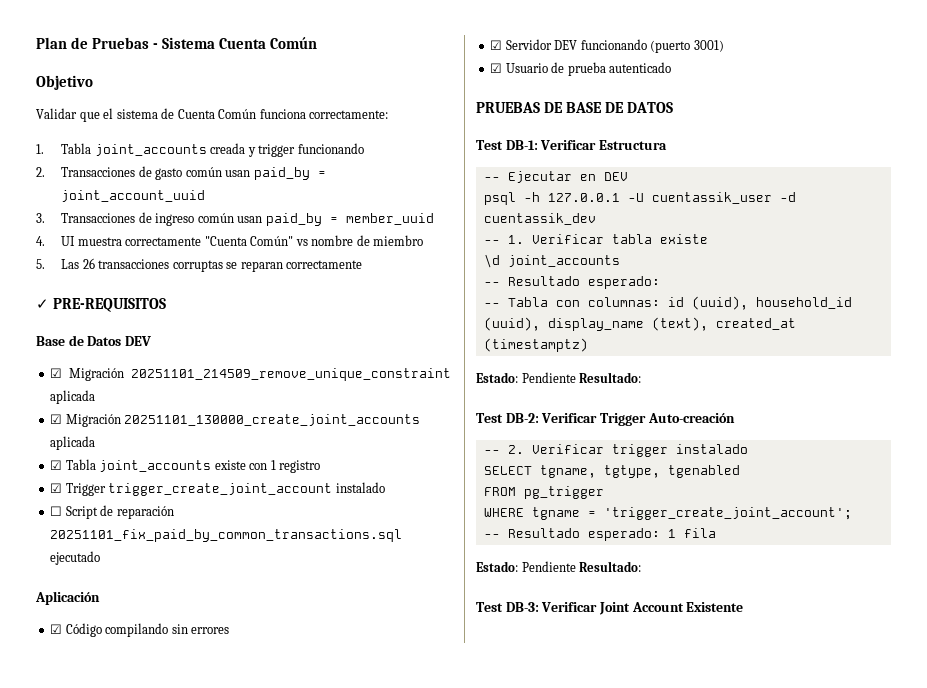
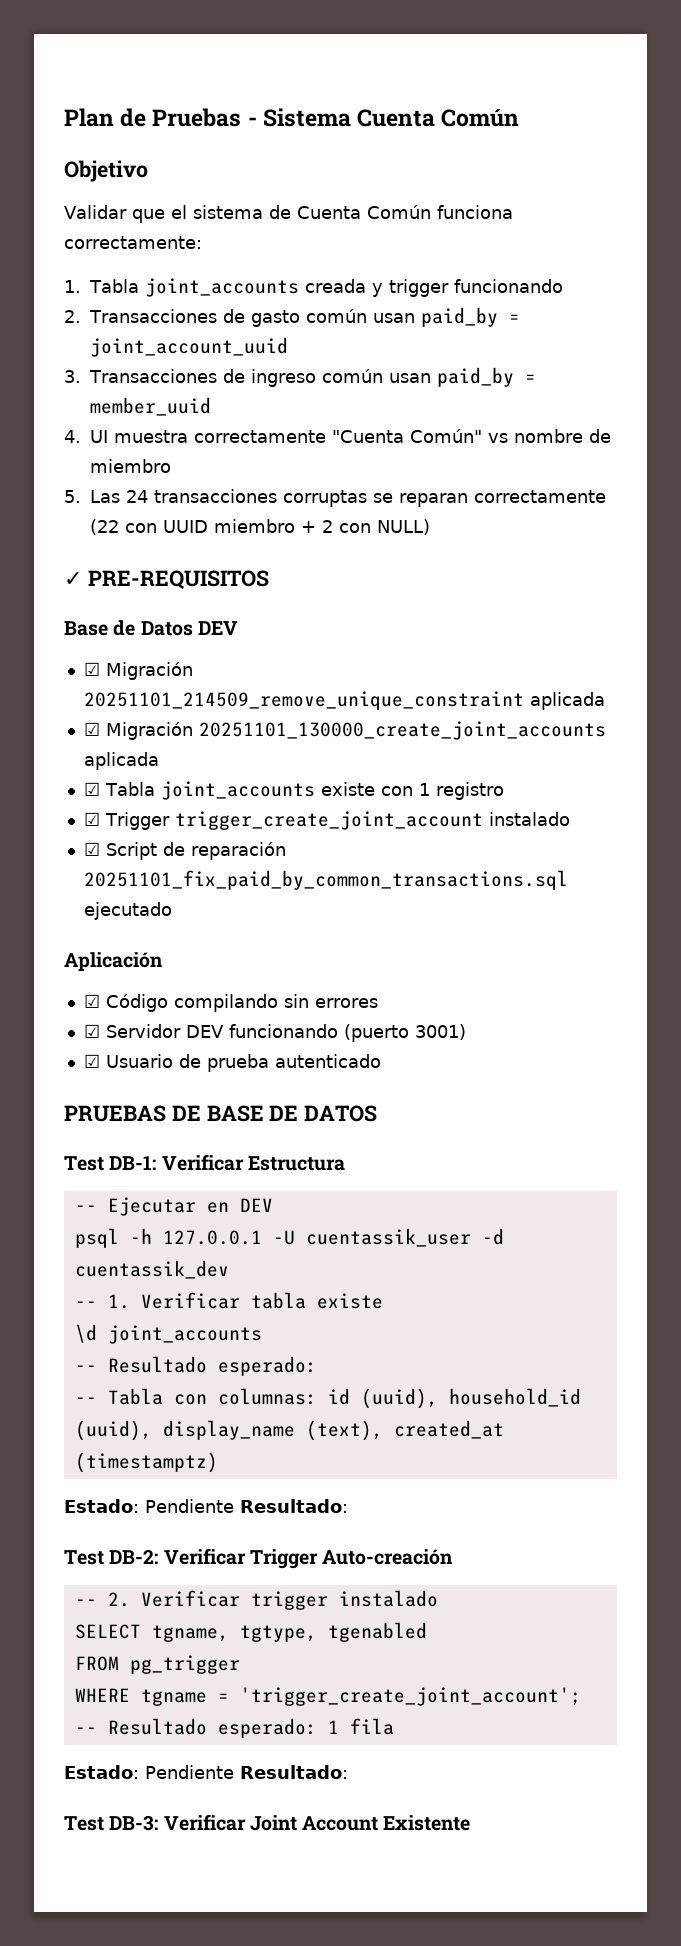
[82,258,95,269] 26 -> [126,490,148,503] 24
(363, 264) none -> [90,519,430,535] (22 con UUID miembro + 2 con NULL)
[50,506,63,516] ☐ -> [83,842,100,856] ☑

